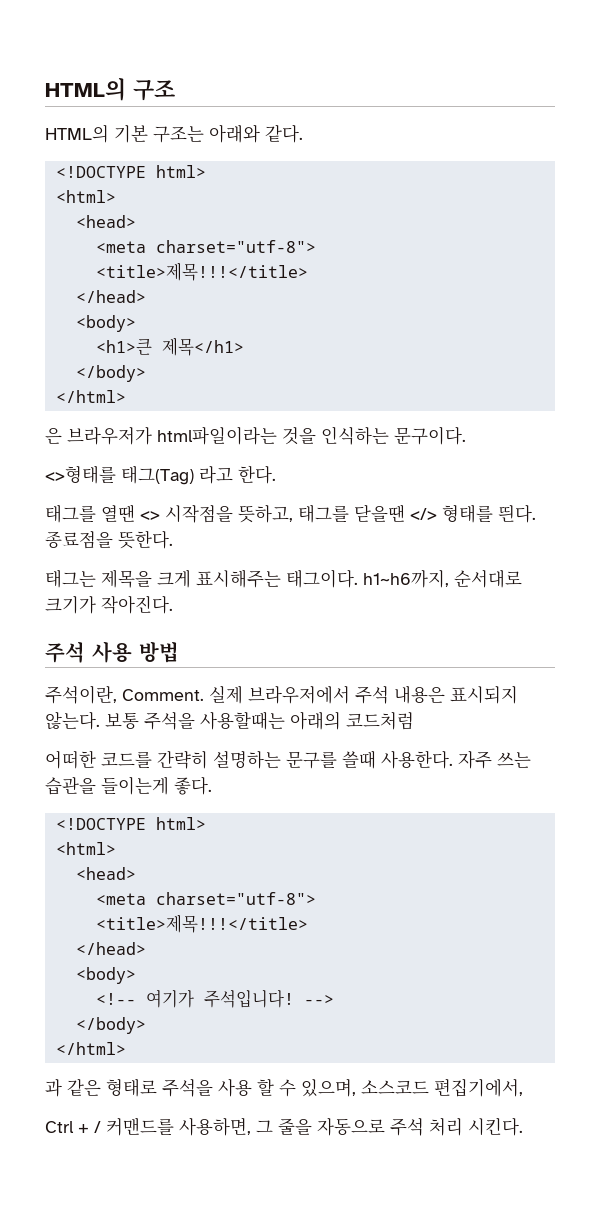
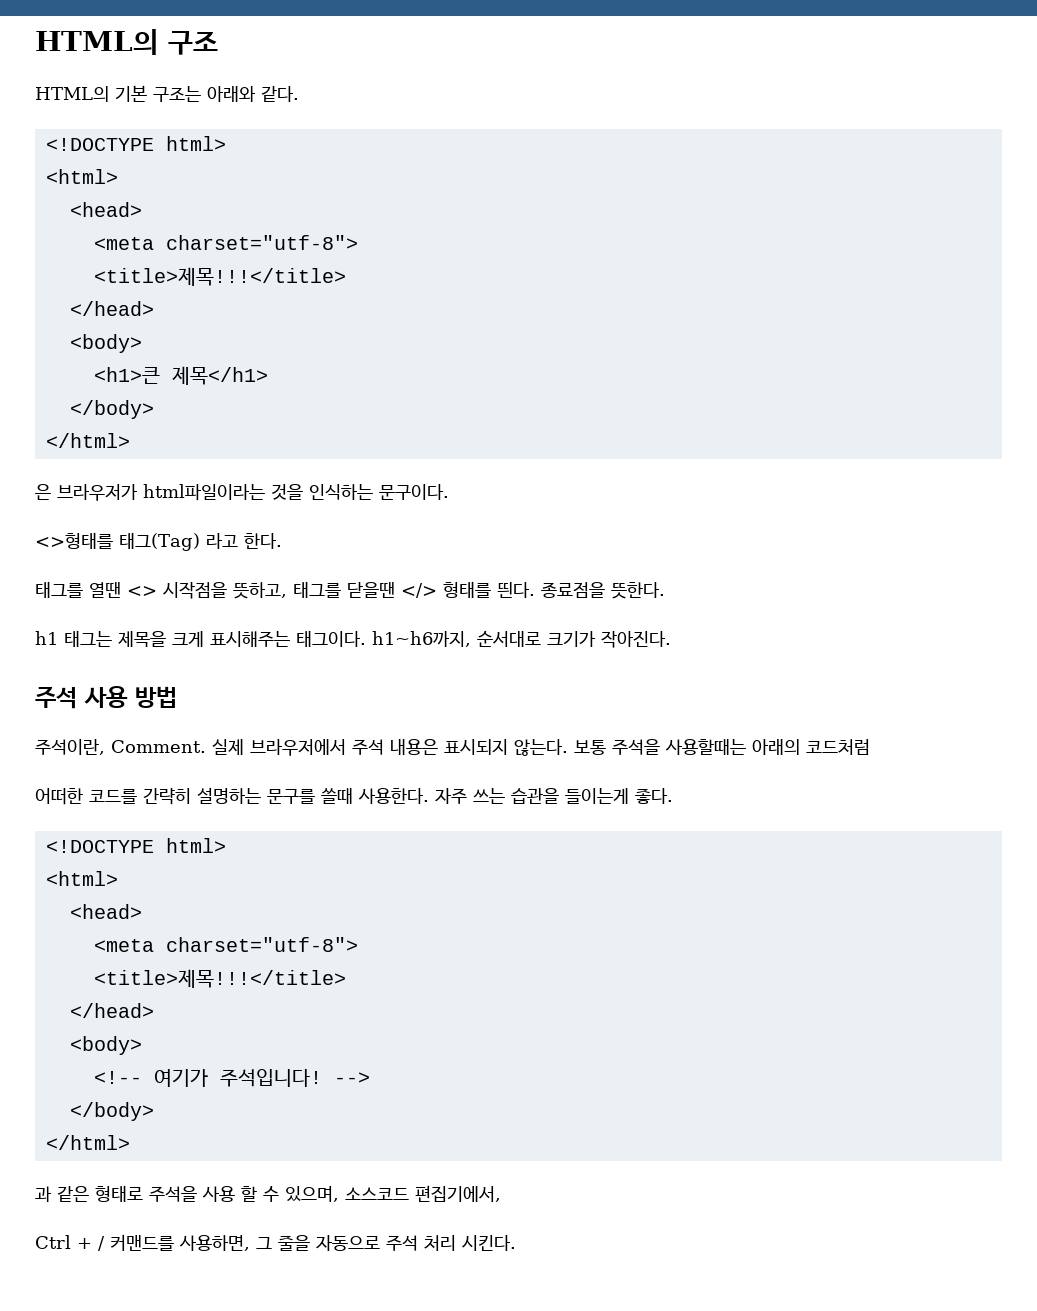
(173, 539) none -> [35,631,58,645] h1

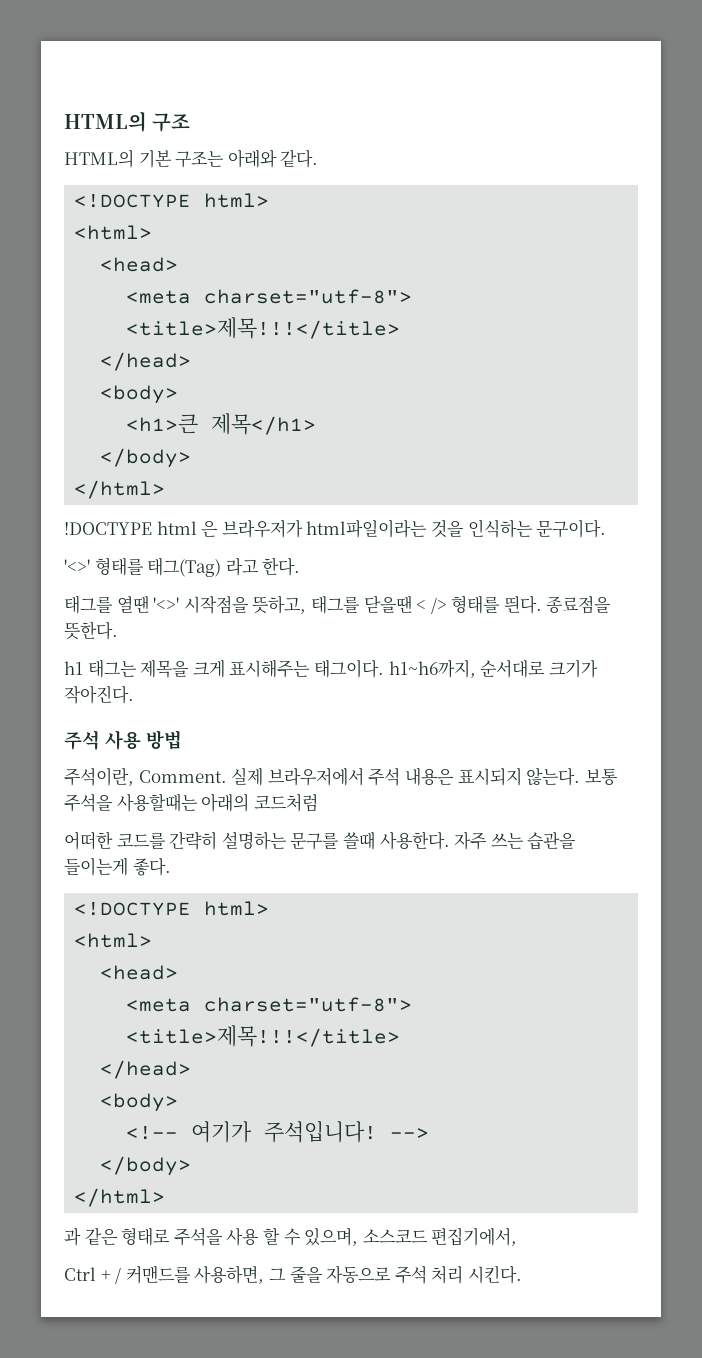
(130, 440) none -> [64,521,197,535] !DOCTYPE html
[35,532,113,549] <>형태를 -> [64,557,144,576] '<>' 형태를
[127,586,157,596] <> -> [153,597,180,611] '<>'
[401,583,437,598] </> -> [416,597,447,614] < />

